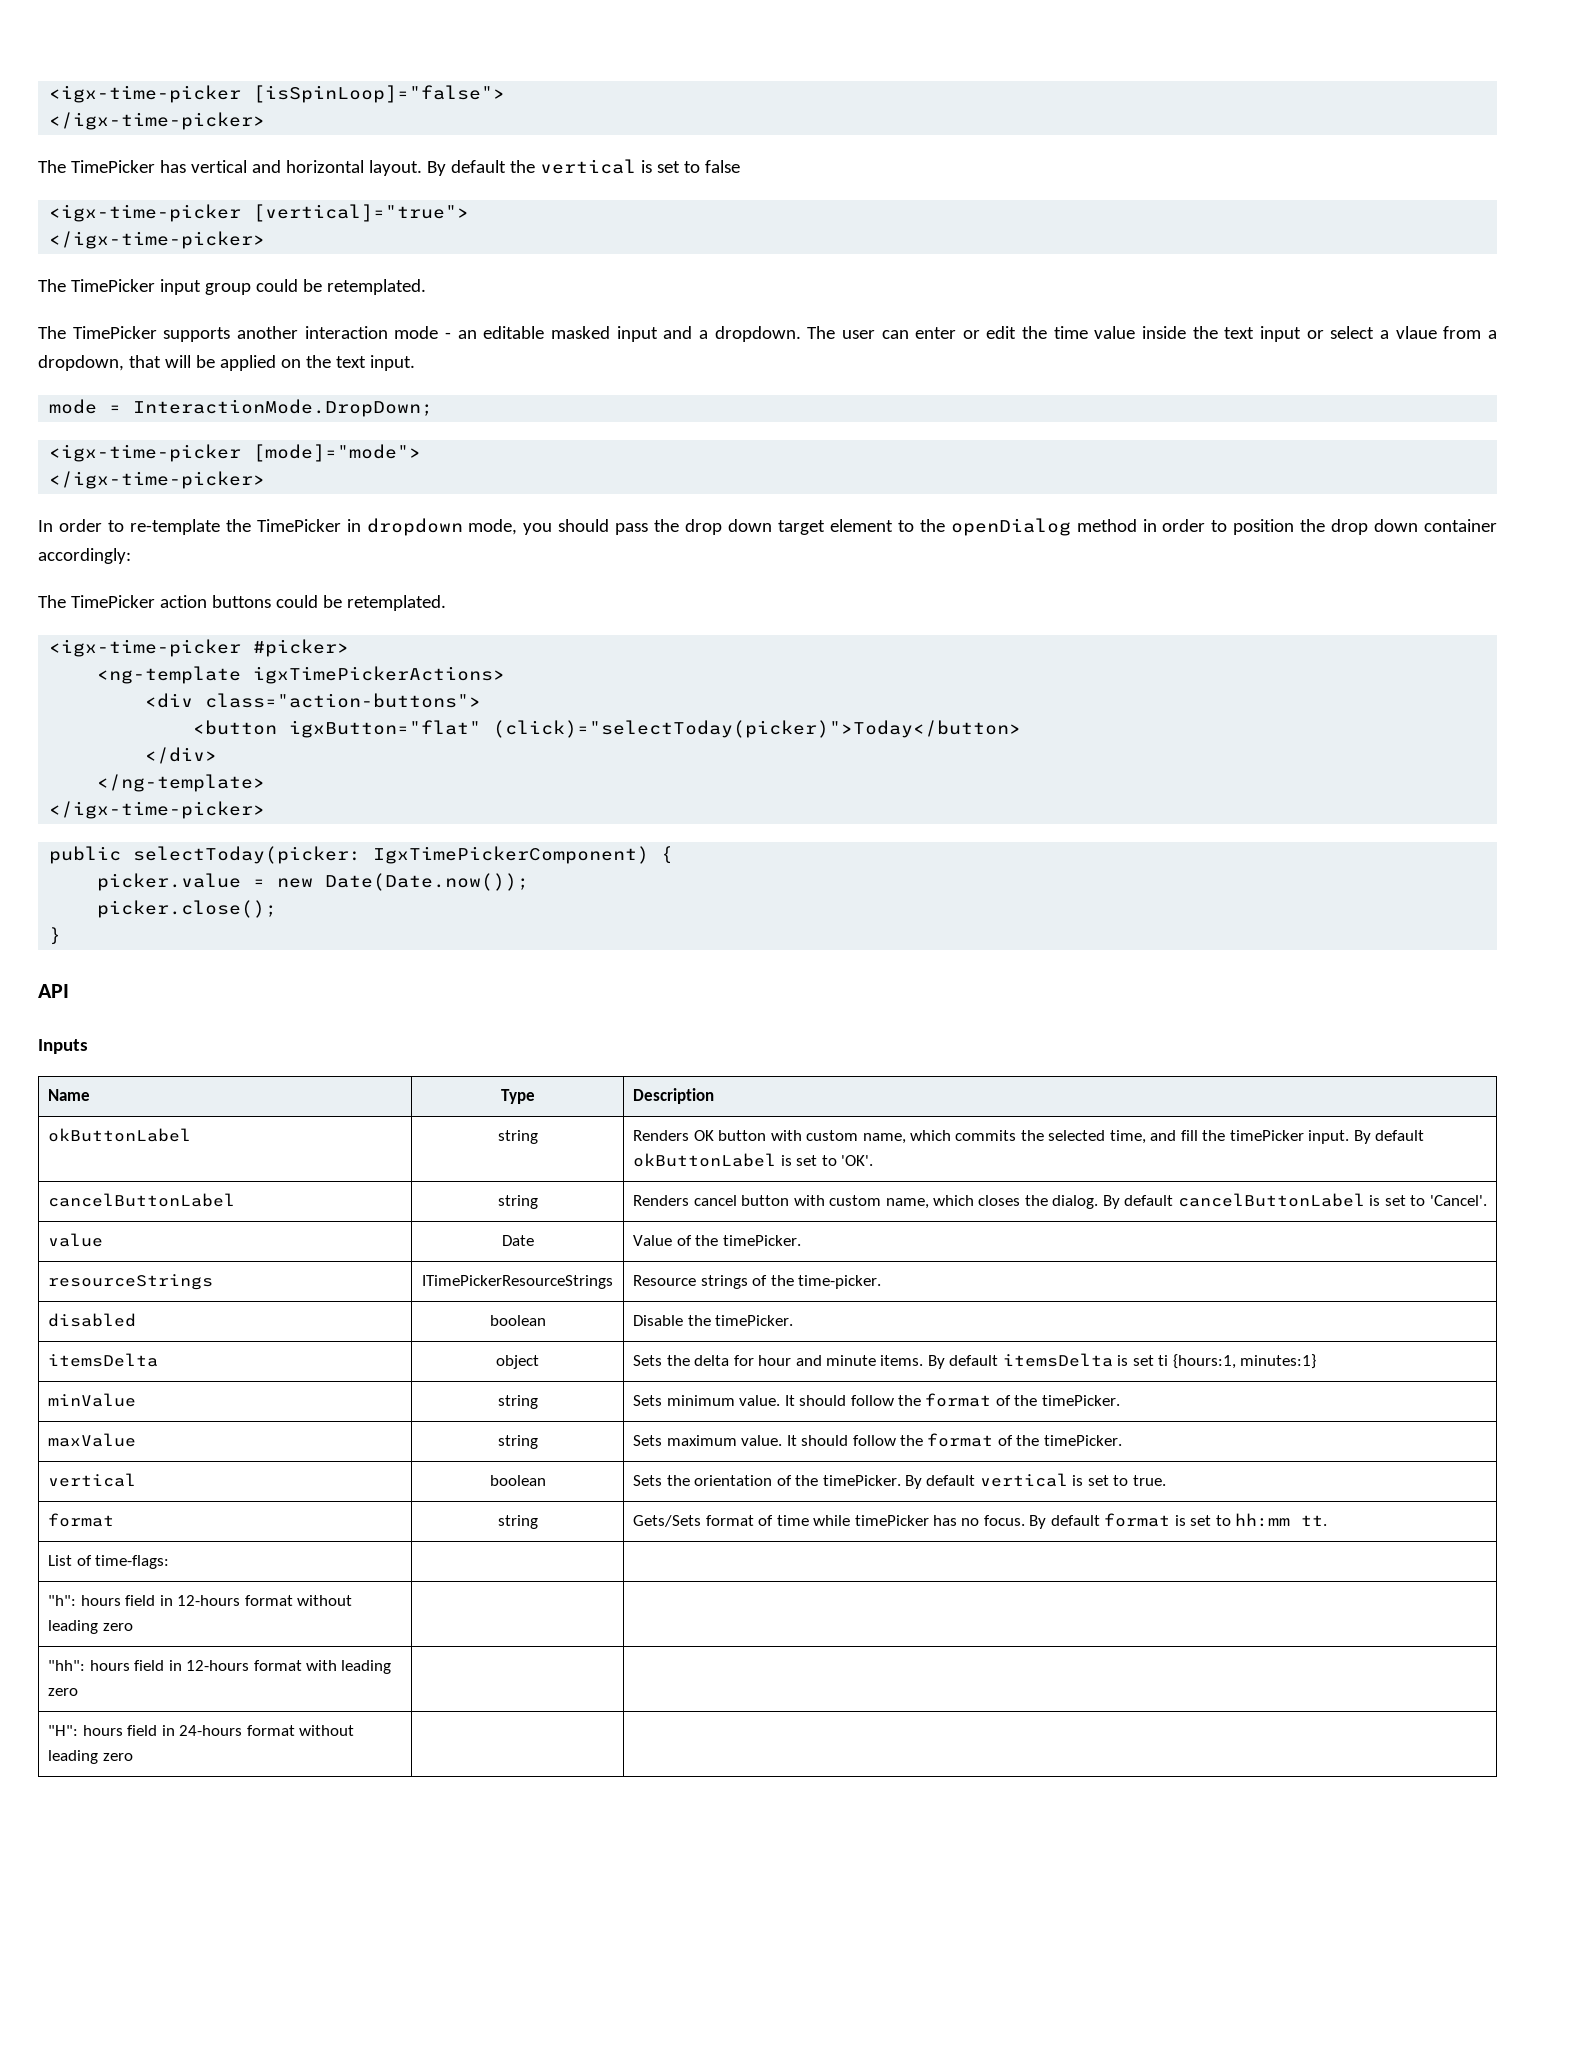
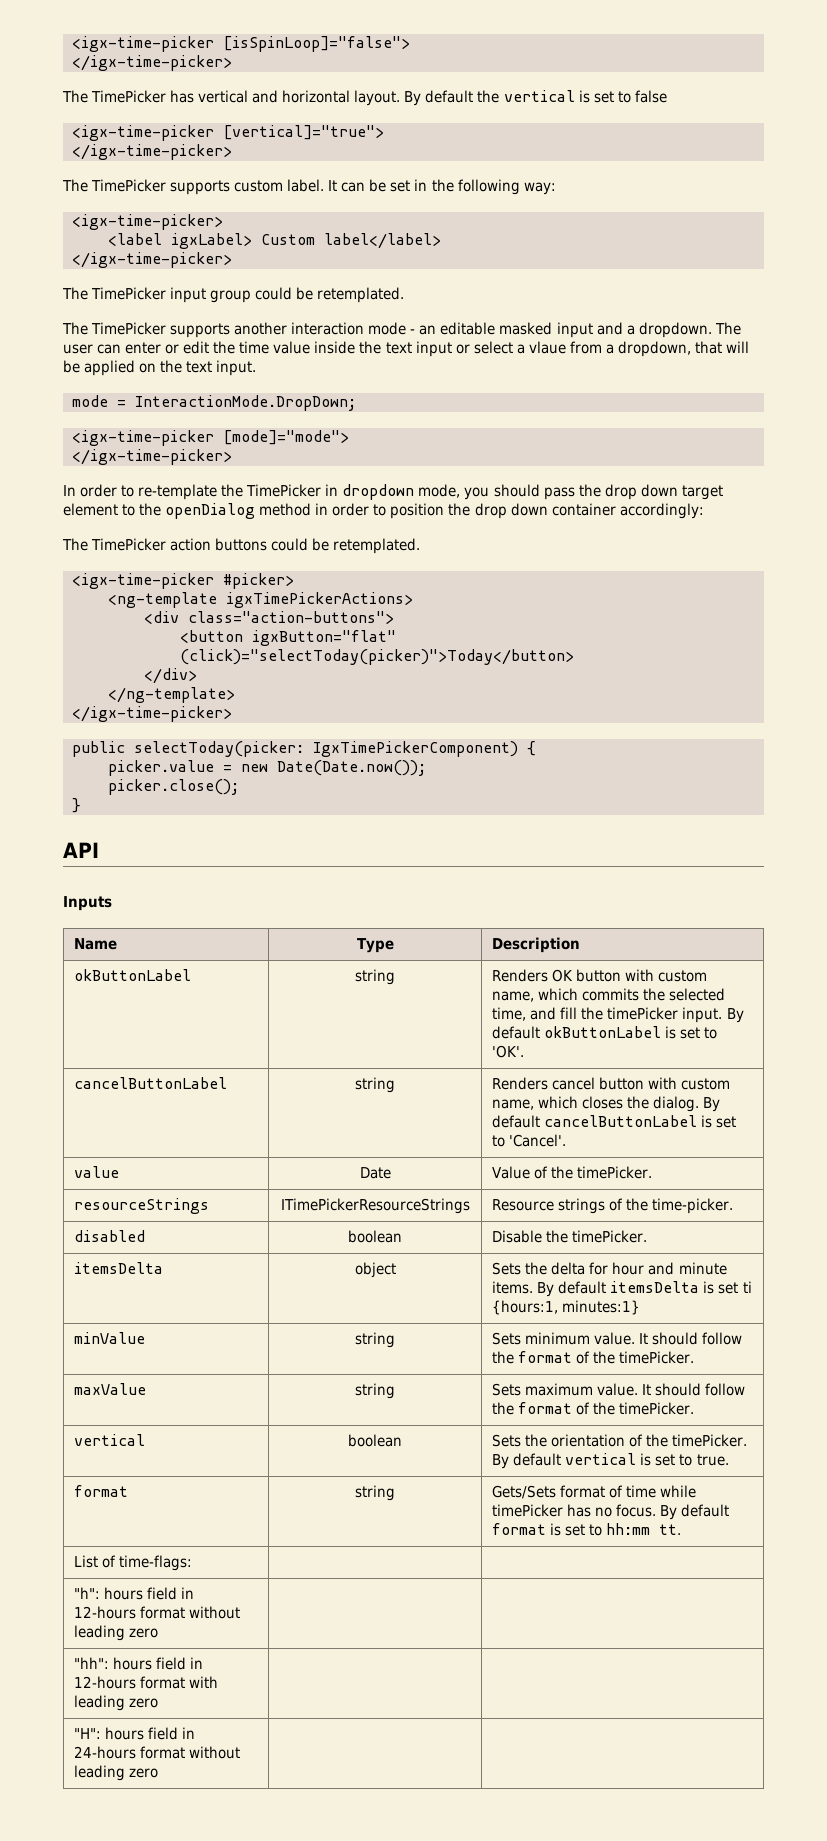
(266, 240) none -> [62,179,556,195] [72,214,223,230] [108,233,441,249] [72,252,232,268] // The TimePicker supports custom label. It can be set in the following way: // <igx-time-picker> // <label igxLabel> Custom label</label> // </igx-time-picker>

